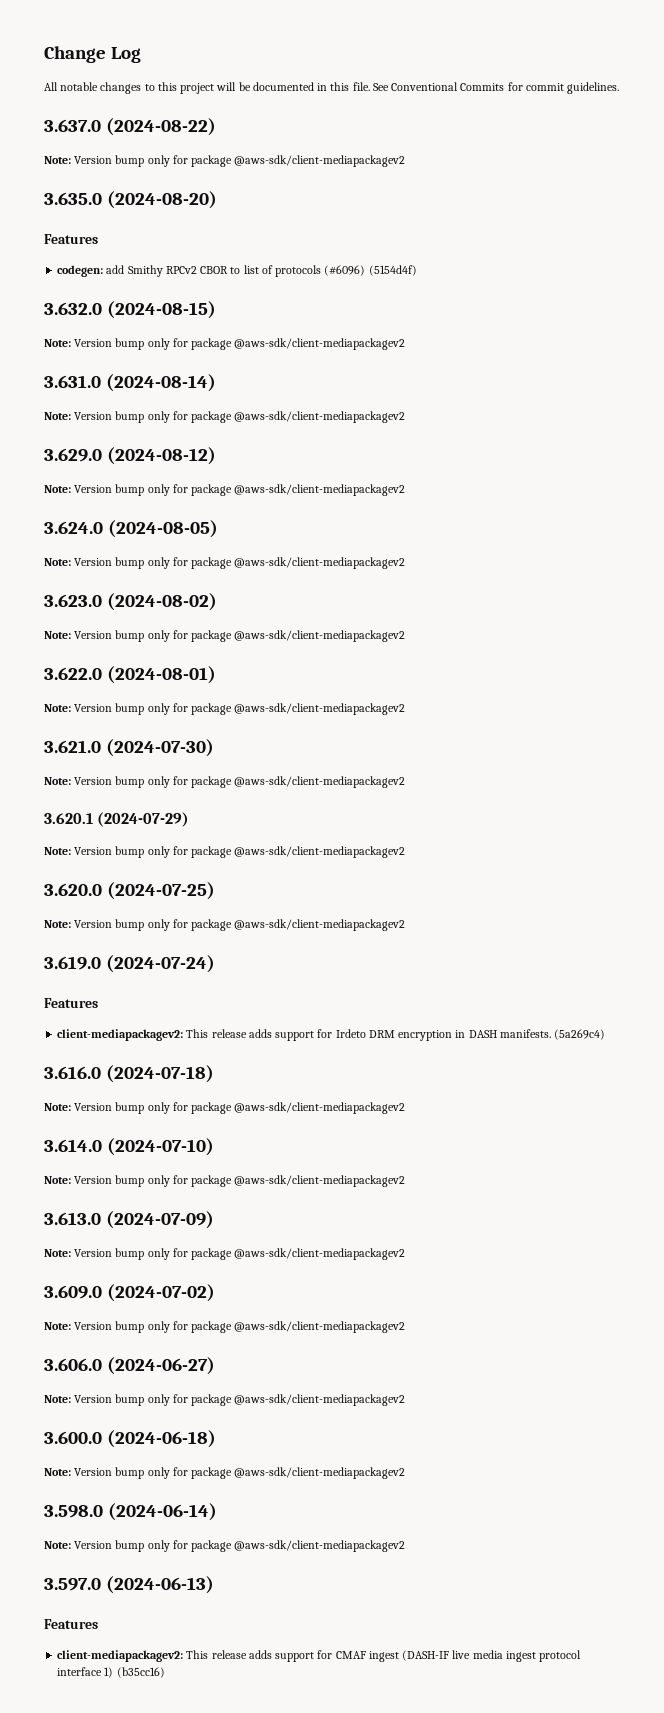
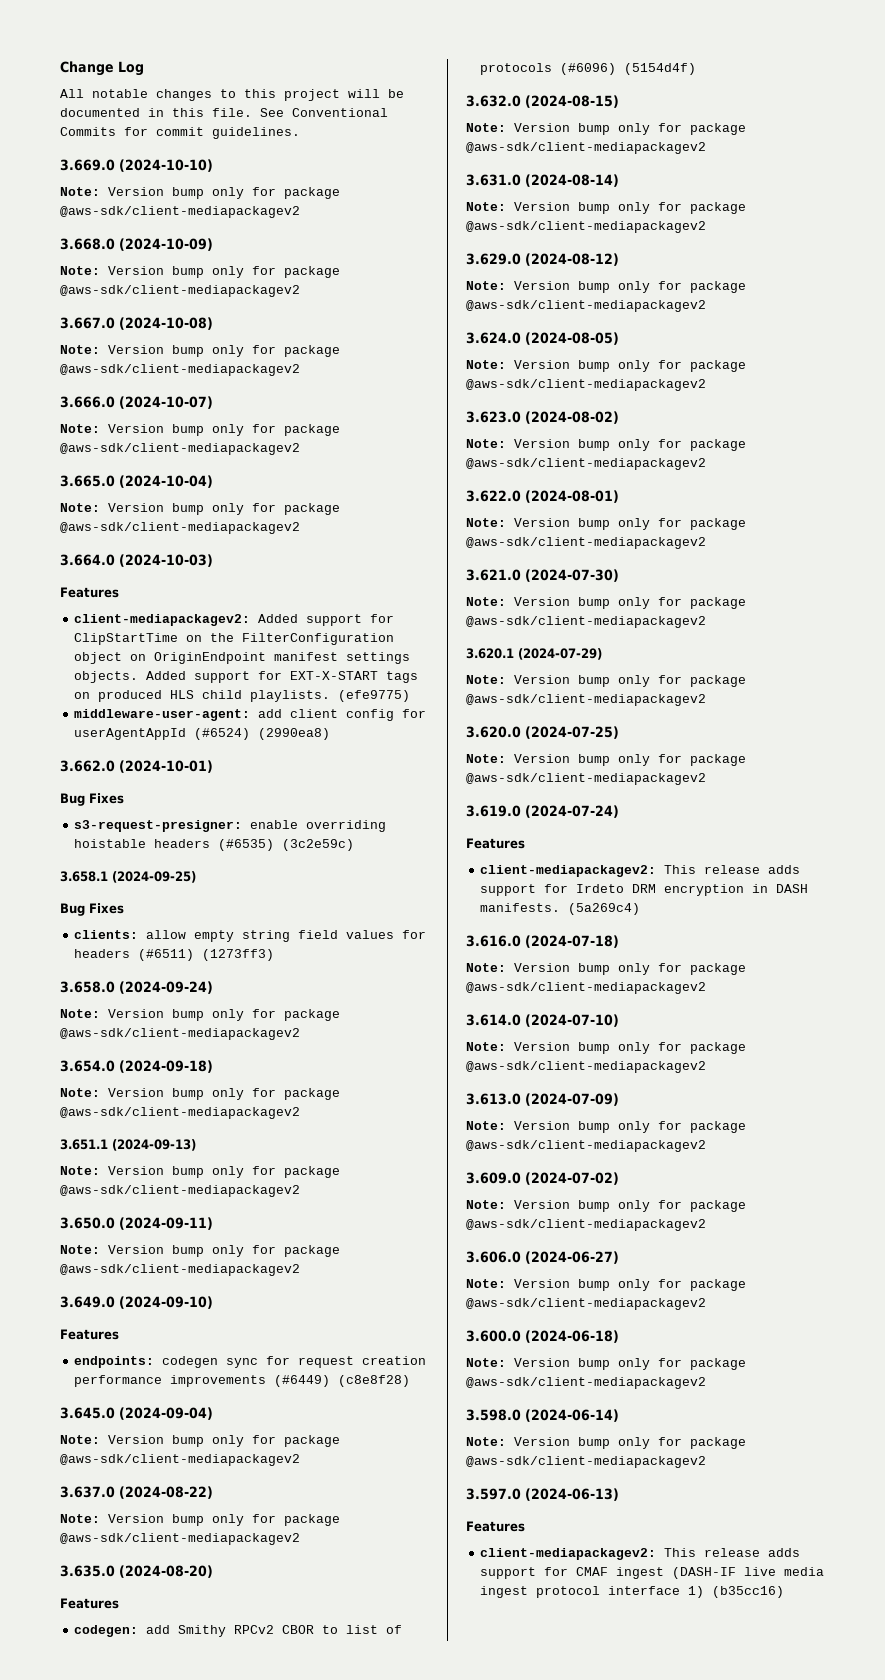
(620, 88) none -> [60,159,213,172] [60,187,340,199] [60,206,300,218] [60,238,213,251] [60,266,340,278] [60,285,300,297] [60,317,213,330] [60,345,340,357] [60,364,300,376] [60,396,213,409] [60,424,340,436] [60,443,300,455] [60,475,213,488] [60,503,340,515] [60,522,300,534] [60,554,213,567] [60,587,119,598] [74,614,395,626] [74,633,395,645] [74,652,411,664] [74,671,419,683] [74,690,411,702] [74,709,427,721] [74,728,331,740] [60,760,213,773] [60,793,124,806] [74,820,387,832] [74,839,355,851] [60,871,196,883] [60,903,124,916] [74,930,427,942] [74,949,275,961] [60,981,213,994] [60,1009,340,1021] [60,1028,300,1040] [60,1060,213,1073] [60,1088,340,1100] [60,1107,300,1119] [60,1139,196,1151] [60,1166,340,1178] [60,1185,300,1197] [60,1217,213,1230] [60,1245,340,1257] [60,1264,300,1276] [60,1296,213,1309] [60,1329,119,1340] [74,1356,427,1368] [74,1375,411,1387] [60,1407,213,1420] [60,1435,340,1447] [60,1454,300,1466] // 3.669.0 (2024-10-10) // Note: Version bump only for package @aws-sdk/client-mediapackagev2 // 3.668.0 (2024-10-09) // Note: Version bump only for package @aws-sdk/client-mediapackagev2 // 3.667.0 (2024-10-08) // Note: Version bump only for package @aws-sdk/client-mediapackagev2 // 3.666.0 (2024-10-07) // Note: Version bump only for package @aws-sdk/client-mediapackagev2 // 3.665.0 (2024-10-04) // Note: Version bump only for package @aws-sdk/client-mediapackagev2 // 3.664.0 (2024-10-03) // Features // client-mediapackagev2: Added support for ClipStartTime on the FilterConfiguration object on OriginEndpoint manifest settings objects. Added support for EXT-X-START tags on produced HLS child playlists. (efe9775) // middleware-user-agent: add client config for userAgentAppId (#6524) (2990ea8) // 3.662.0 (2024-10-01) // Bug Fixes // s3-request-presigner: enable overriding hoistable headers (#6535) (3c2e59c) // 3.658.1 (2024-09-25) // Bug Fixes // clients: allow empty string field values for headers (#6511) (1273ff3) // 3.658.0 (2024-09-24) // Note: Version bump only for package @aws-sdk/client-mediapackagev2 // 3.654.0 (2024-09-18) // Note: Version bump only for package @aws-sdk/client-mediapackagev2 // 3.651.1 (2024-09-13) // Note: Version bump only for package @aws-sdk/client-mediapackagev2 // 3.650.0 (2024-09-11) // Note: Version bump only for package @aws-sdk/client-mediapackagev2 // 3.649.0 (2024-09-10) // Features // endpoints: codegen sync for request creation performance improvements (#6449) (c8e8f28) // 3.645.0 (2024-09-04) // Note: Version bump only for package @aws-sdk/client-mediapackagev2

